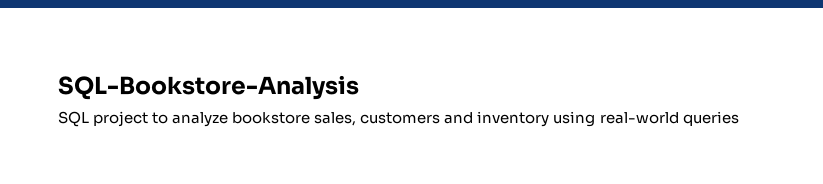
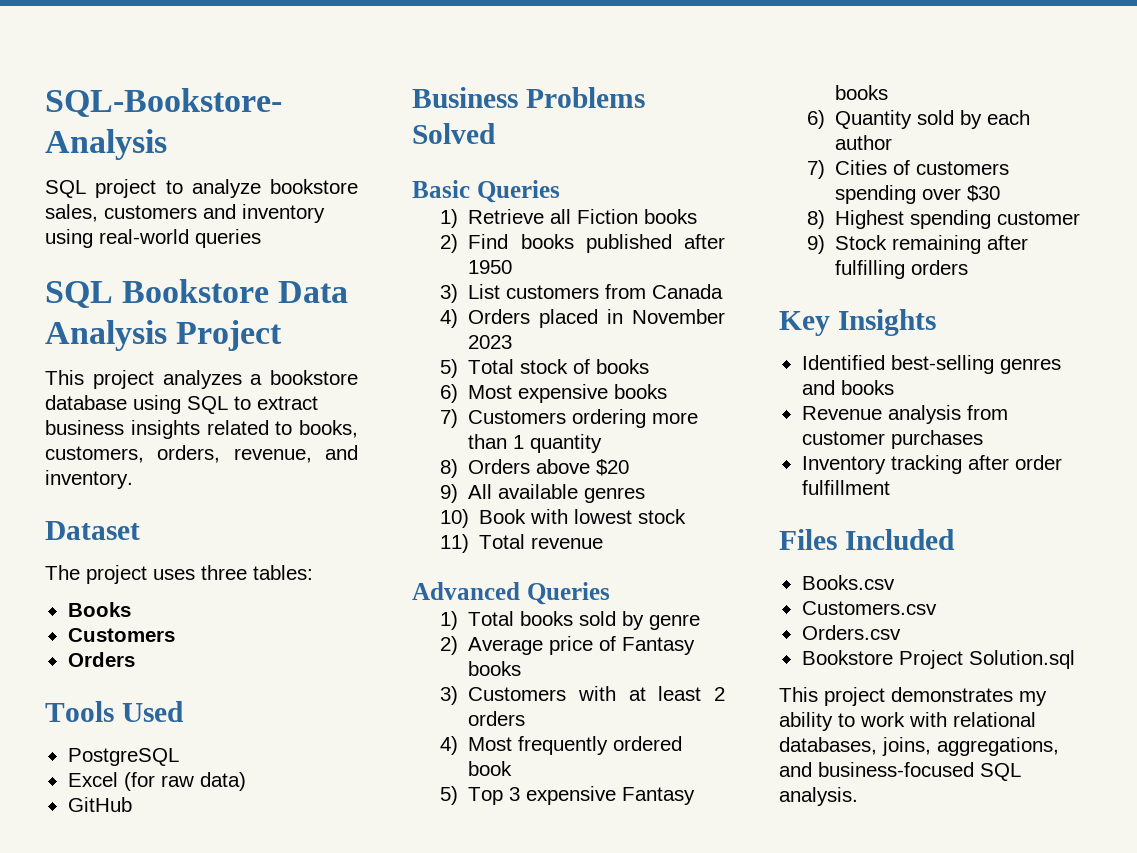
(739, 118) none -> [45,279,349,308] [45,320,283,351] [45,370,358,389] [45,395,318,414] [45,420,358,439] [45,445,358,463] [45,470,133,489] [45,521,140,540] [45,565,313,584] [67,602,131,617] [67,628,175,642] [67,652,135,667] [45,701,184,722] [67,748,179,766] [67,772,246,791] [67,797,132,812] [412,87,645,108] [412,123,496,144] [412,180,560,203] [439,209,698,228] [439,234,725,253] [468,260,513,274] [439,284,724,303] [439,309,725,328] [468,335,513,349] [439,359,650,378] [439,384,668,403] [439,409,699,428] [468,434,603,453] [439,459,630,478] [439,484,646,503] [439,509,687,528] [439,534,604,553] [412,582,610,605] [439,611,701,630] [439,636,696,655] [468,661,522,676] [439,686,725,705] [468,711,526,726] [439,736,683,755] [468,761,513,776] [439,786,696,805] [835,85,889,100] [806,110,1031,129] [835,135,893,150] [806,160,1010,179] [835,185,1001,204] [806,210,1081,229] [806,235,1029,254] [835,260,969,279] [779,309,936,336] [801,355,1061,374] [801,380,894,395] [801,405,1008,424] [801,430,983,449] [801,455,1062,474] [801,480,890,495] [779,529,955,550] [801,575,895,590] [801,601,937,615] [801,625,901,640] [801,650,1075,669] [779,687,1047,706] [779,712,1036,731] [779,737,1059,756] [779,762,1021,781] [779,787,858,806] // SQL Bookstore Data Analysis Project // This project analyzes a bookstore database using SQL to extract business insights related to books, customers, orders, revenue, and inventory. // Dataset // The project uses three tables: // Books // Customers // Orders // Tools Used // PostgreSQL // Excel (for raw data) // GitHub // Business Problems Solved // Basic Queries // 1) Retrieve all Fiction books // 2) Find books published after 1950 // 3) List customers from Canada // 4) Orders placed in November 2023 // 5) Total stock of books // 6) Most expensive books // 7) Customers ordering more than 1 quantity // 8) Orders above $20 // 9) All available genres // 10) Book with lowest stock // 11) Total revenue // Advanced Queries // 1) Total books sold by genre // 2) Average price of Fantasy books // 3) Customers with at least 2 orders // 4) Most frequently ordered book // 5) Top 3 expensive Fantasy books // 6) Quantity sold by each author // 7) Cities of customers spending over $30 // 8) Highest spending customer // 9) Stock remaining after fulfilling orders // Key Insights // Identified best-selling genres and books // Revenue analysis from customer purchases // Inventory tracking after order fulfillment // Files Included // Books.csv // Customers.csv // Orders.csv // Bookstore Project Solution.sql // This project demonstrates my ability to work with relational databases, joins, aggregations, and business-focused SQL analysis.

